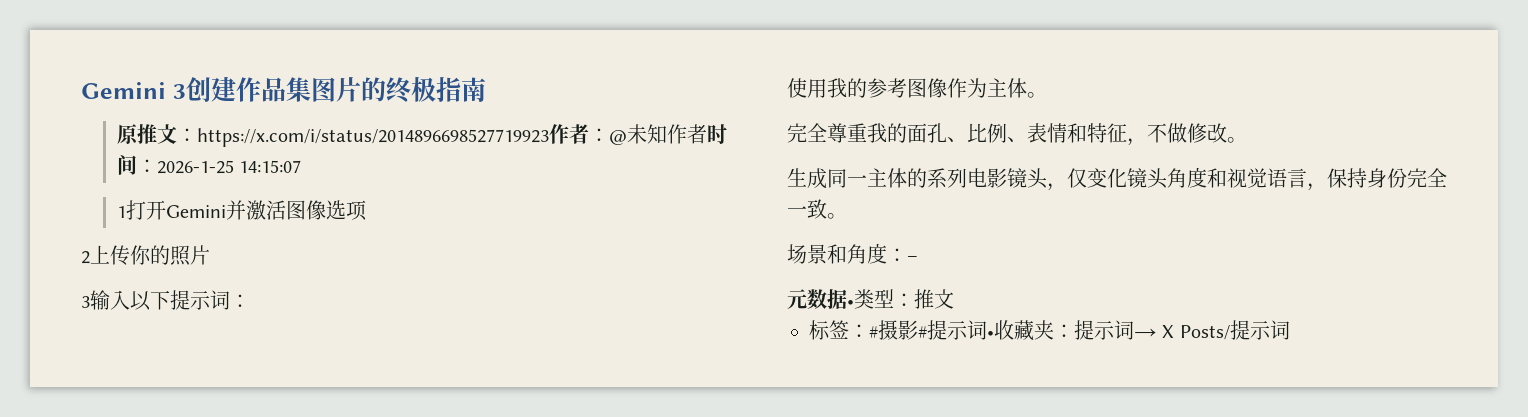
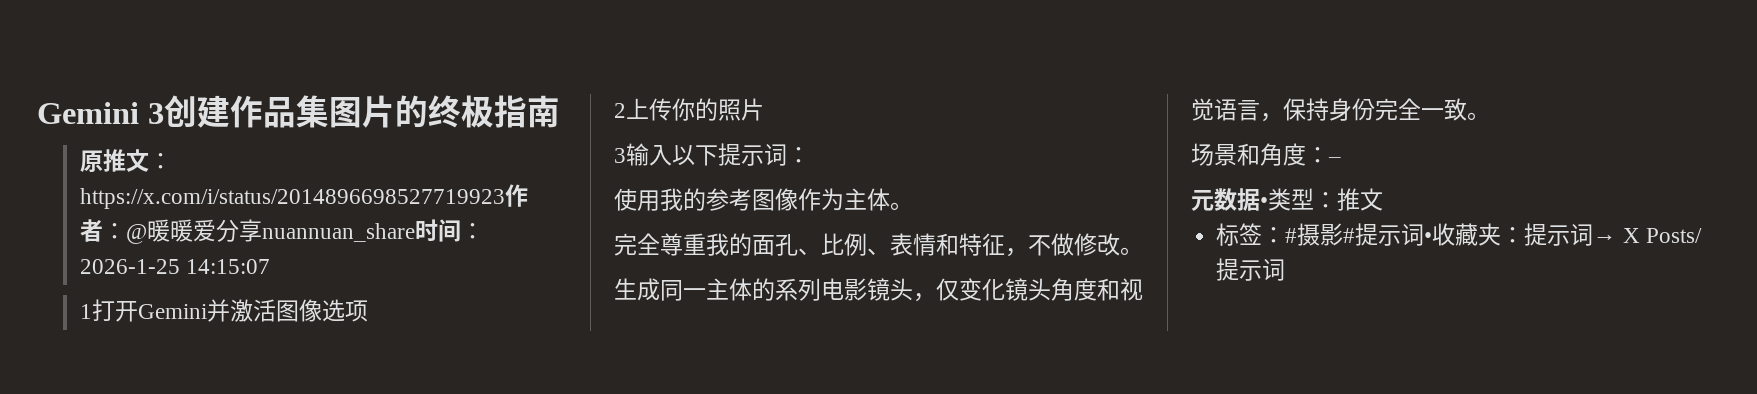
[626,124,707,144] 未知作者 -> [146,219,415,242] 暖暖爱分享nuannuan_share

